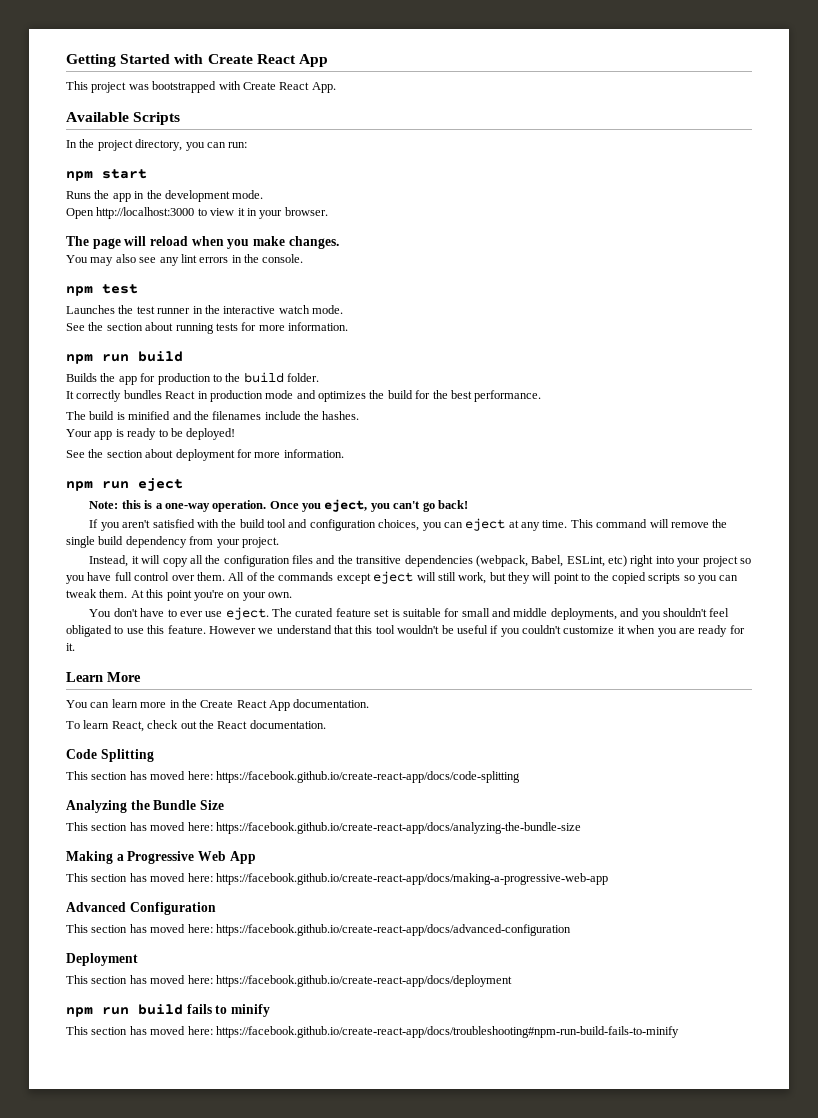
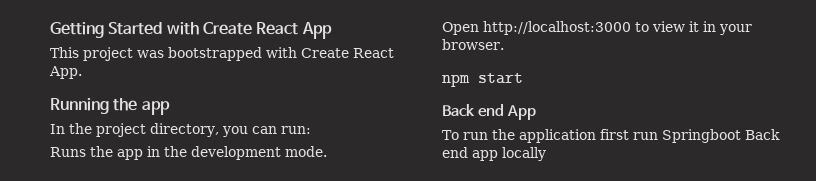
[66,112,181,125] Available Scripts -> [50,98,170,115] Running the app
[66,169,147,181] // npm start -> (311, 130) none
[66,236,339,249] [66,254,304,266] [66,284,138,296] [66,305,343,314] [66,322,348,334] [66,351,183,364] [66,372,319,385] [66,390,542,402] [66,411,360,420] [66,428,236,440] [66,449,344,461] [66,478,183,492] [89,499,468,512] [89,518,728,531] [66,536,279,548] [89,555,751,567] [66,571,739,584] [66,589,292,601] [89,607,730,620] [66,625,745,637] [66,643,75,651] [66,672,141,682] [66,699,370,711] The page will reload when you make changes. // You may also see any lint errors in the console. // npm test // Launches the test runner in the interactive watch mode. // See the section about running tests for more information. // npm run build // Builds the app for production to the build folder. // It correctly bundles React in production mode and optimizes the build for the best performance. // The build is minified and the filenames include the hashes. // Your app is ready to be deployed! // See the section about deployment for more information. // npm run eject // Note: this is a one-way operation. Once you eject, you can't go back! // If you aren't satisfied with the build tool and configuration choices, you can eject at any time. This command will remove the single build dependency from your project. // Instead, it will copy all the configuration files and the transitive dependencies (webpack, Babel, ESLint, etc) right into your project so you have full control over them. All of the commands except eject will still work, but they will point to the copied scripts so you can tweak them. At this point you're on your own. // You don't have to ever use eject. The curated feature set is suitable for small and middle deployments, and you shouldn't feel obligated to use this feature. However we understand that this tool wouldn't be useful if you couldn't customize it when you are ready for it. // Learn More // You can learn more in the Create React App documentation. -> [442,73,523,87] [442,104,537,120] npm start // Back end App
[83,720,326,732] [66,749,154,762] [66,771,520,783] [66,800,224,813] [66,822,581,834] [66,851,256,864] [66,873,608,885] [66,902,216,915] [66,924,571,936] [66,953,138,966] [66,975,512,987] [66,1004,270,1017] [66,1026,679,1038] learn React, check out the React documentation. // Code Splitting // This section has moved here: https://facebook.github.io/create-react-app/docs/code-splitting // Analyzing the Bundle Size // This section has moved here: https://facebook.github.io/create-react-app/docs/analyzing-the-bundle-size // Making a Progressive Web App // This section has moved here: https://facebook.github.io/create-react-app/docs/making-a-progressive-web-app // Advanced Configuration // This section has moved here: https://facebook.github.io/create-react-app/docs/advanced-configuration // Deployment // This section has moved here: https://facebook.github.io/create-react-app/docs/deployment // npm run build fails to minify // This section has moved here: https://facebook.github.io/create-react-app/docs/troubleshooting#npm-run-build-fails-to-minify -> [462,129,780,143] [442,147,546,161] run the application first run Springboot Back end app locally

